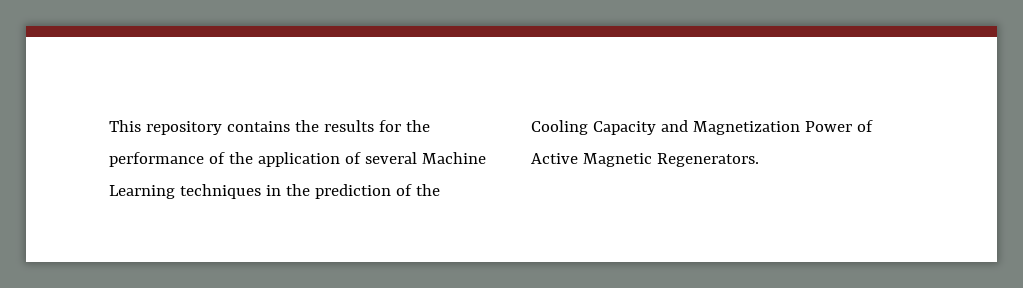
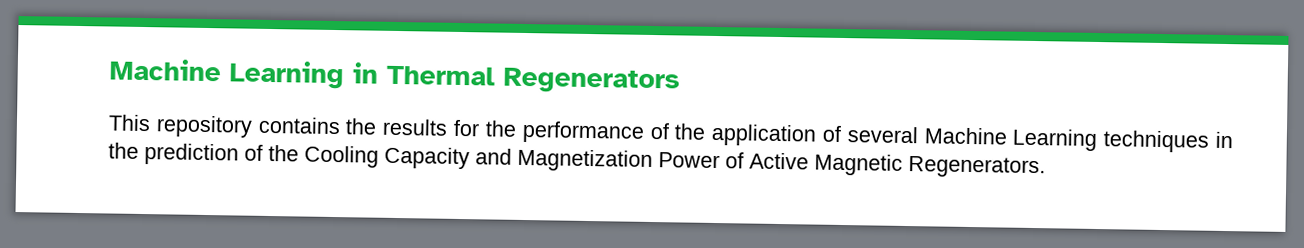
(109, 126) none -> [109,58,680,95] Machine Learning in Thermal Regenerators //

